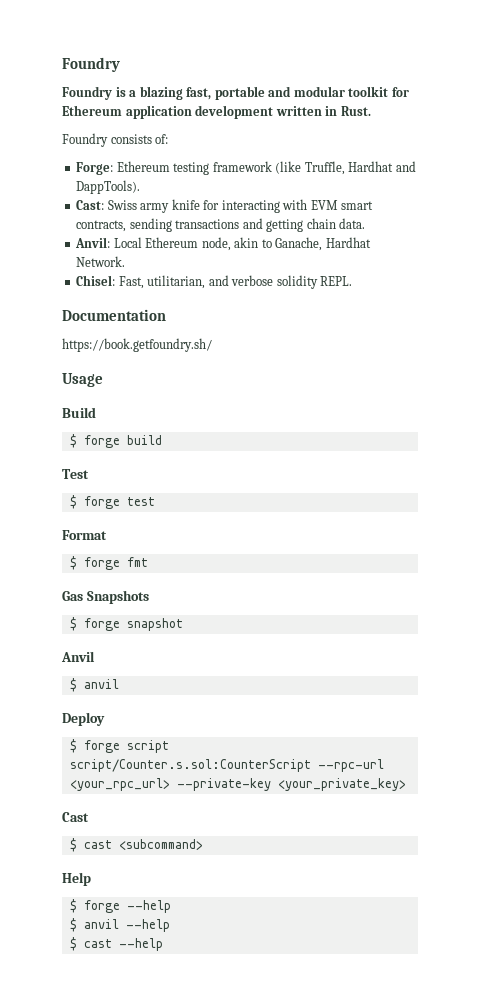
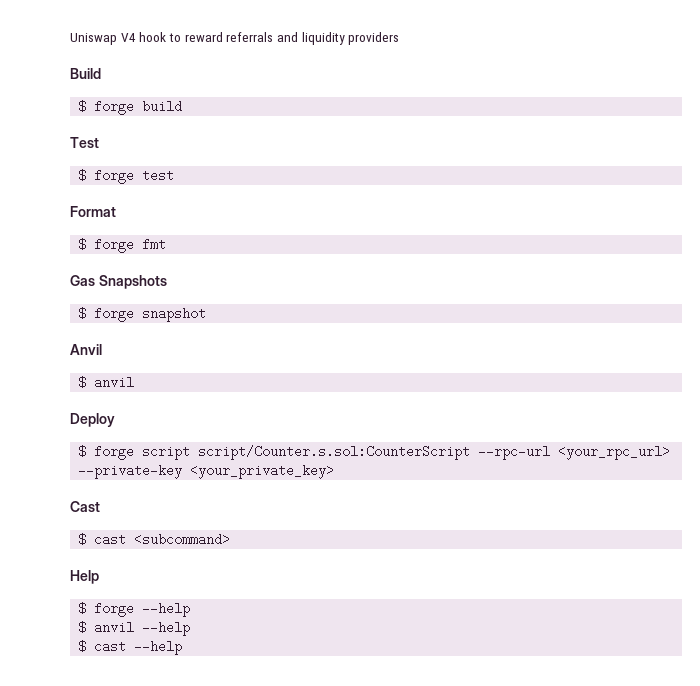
[62,57,120,72] [62,86,409,100] [62,105,371,119] [62,133,169,147] [76,161,416,175] [76,180,141,194] [76,199,374,213] [76,218,366,232] [75,237,371,251] [76,256,126,267] [76,275,353,289] [62,309,166,321] [62,338,212,352] [62,373,103,387] Foundry // Foundry is a blazing fast, portable and modular toolkit for Ethereum application development written in Rust. // Foundry consists of: // Forge: Ethereum testing framework (like Truffle, Hardhat and DappTools). // Cast: Swiss army knife for interacting with EVM smart contracts, sending transactions and getting chain data. // Anvil: Local Ethereum node, akin to Ganache, Hardhat Network. // Chisel: Fast, utilitarian, and verbose solidity REPL. // Documentation // https://book.getfoundry.sh/ // Usage -> [70,32,400,45] Uniswap V4 hook to reward referrals and liquidity providers

